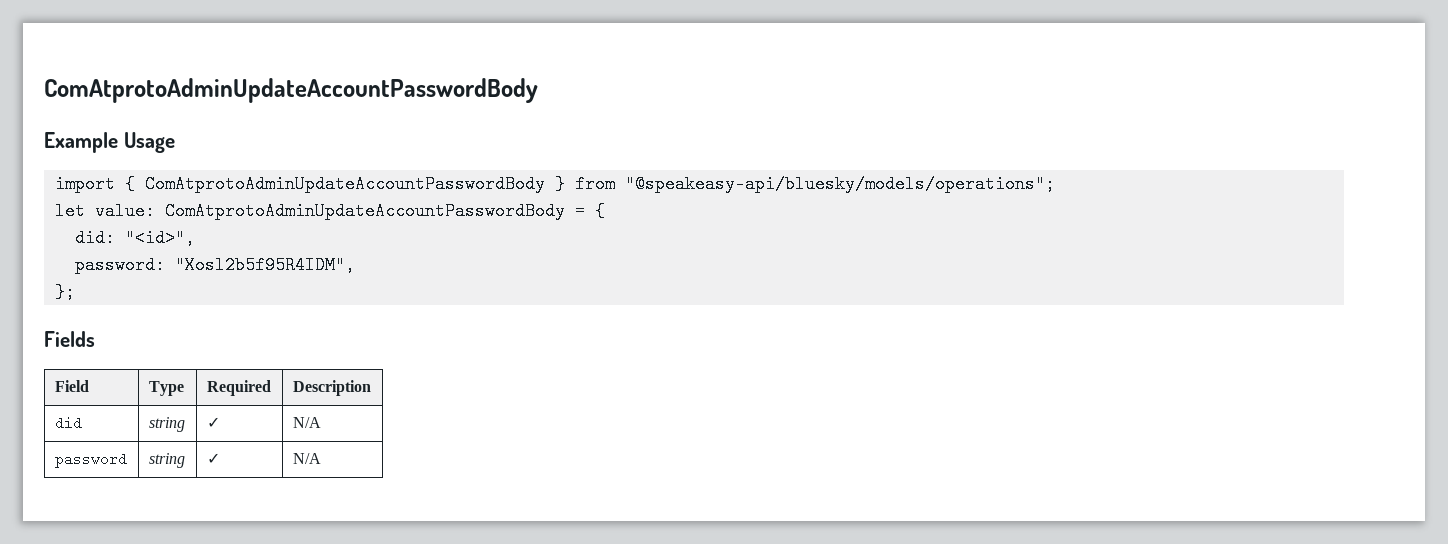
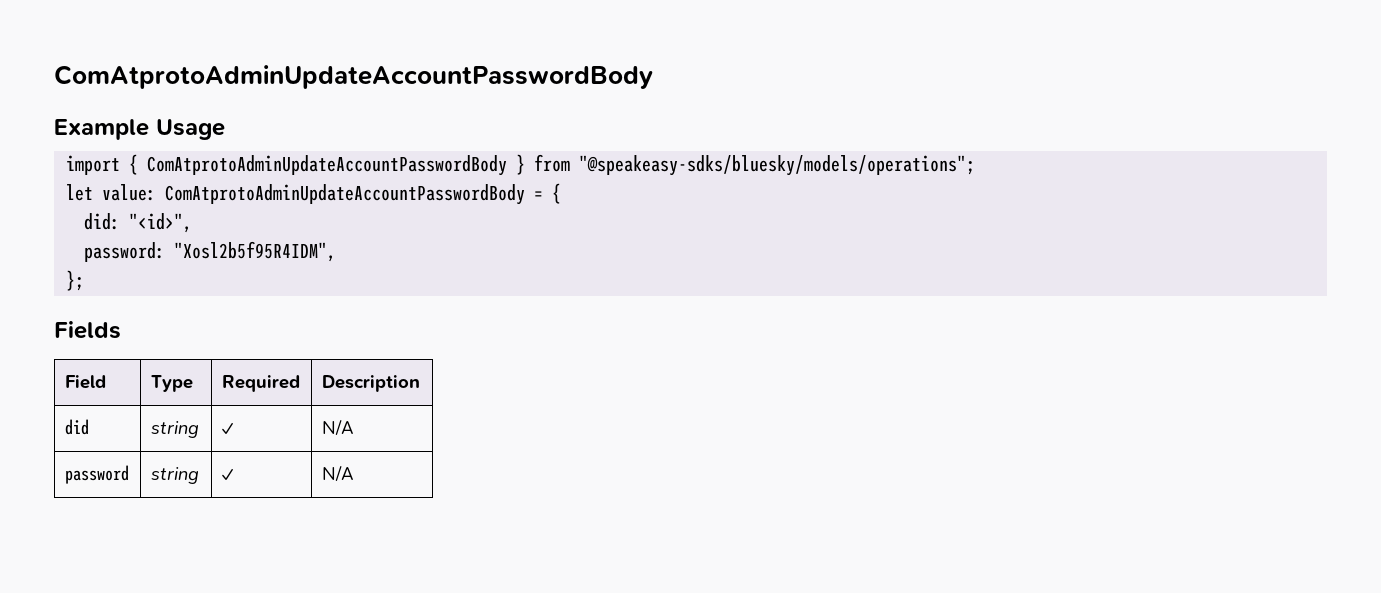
[624,175,1055,193] "@speakeasy-api/bluesky/models/operations"; -> [579,155,976,176] "@speakeasy-sdks/bluesky/models/operations";

